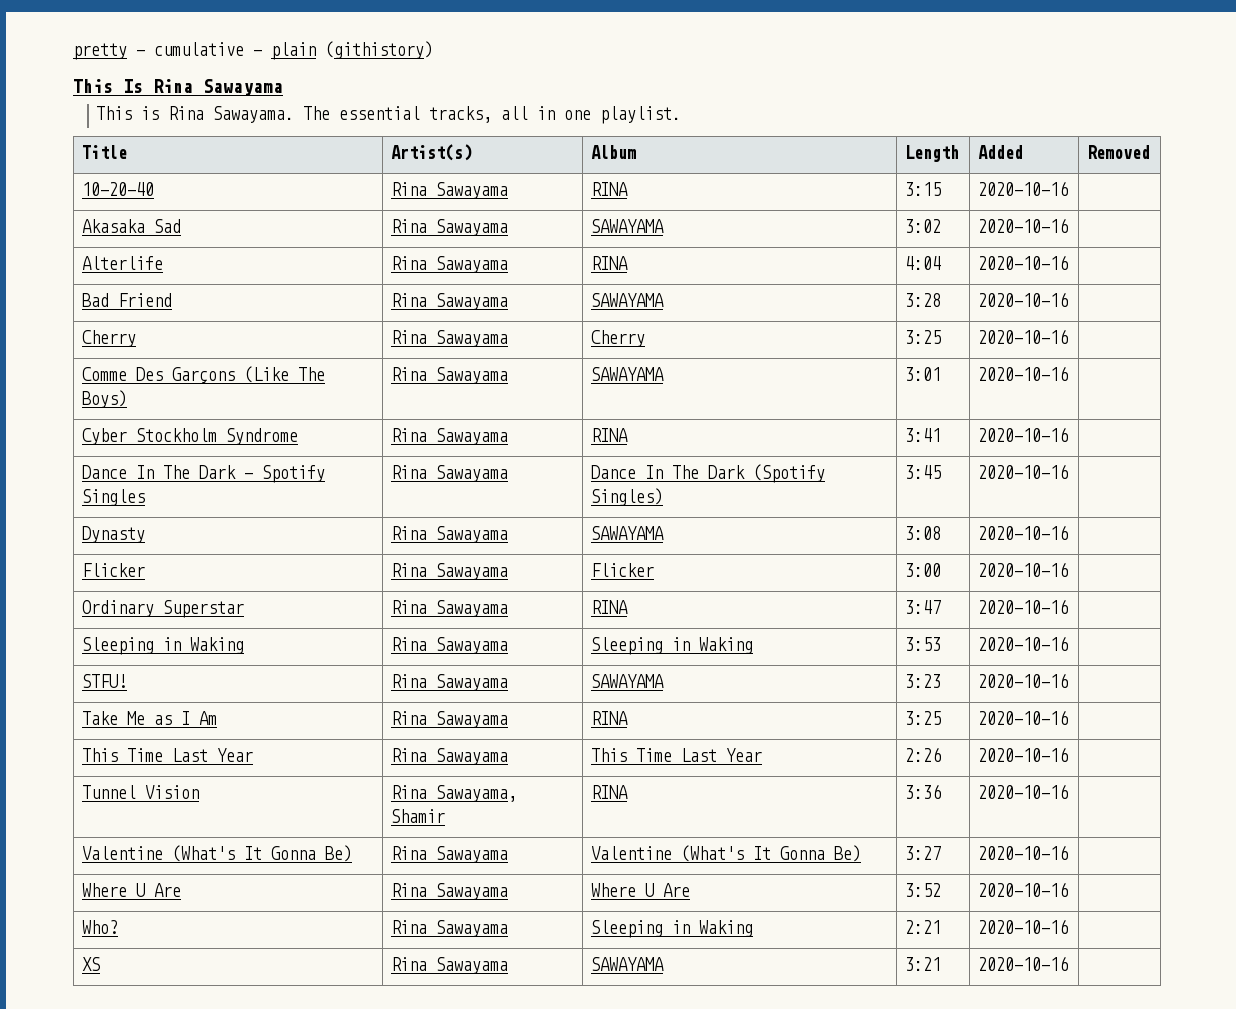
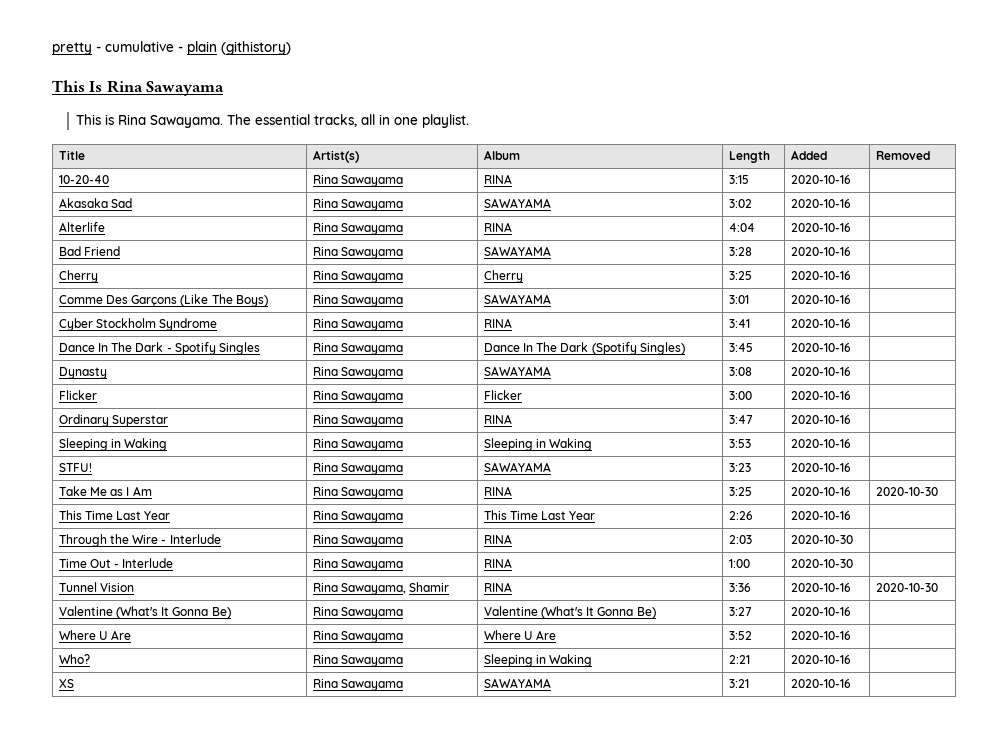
(1069, 717) none -> [875,487,938,496] 2020-10-30
(1069, 754) none -> [58,534,221,547] [312,535,403,547] [483,534,512,544] [728,535,752,544] [790,535,853,544] [58,558,174,568] [312,559,403,571] [483,558,512,568] [728,559,750,568] [790,559,853,568] // Through the Wire - Interlude | Rina Sawayama | RINA | 2:03 | 2020-10-30 | // Time Out - Interlude | Rina Sawayama | RINA | 1:00 | 2020-10-30 |
(1069, 791) none -> [875,583,938,592] 2020-10-30

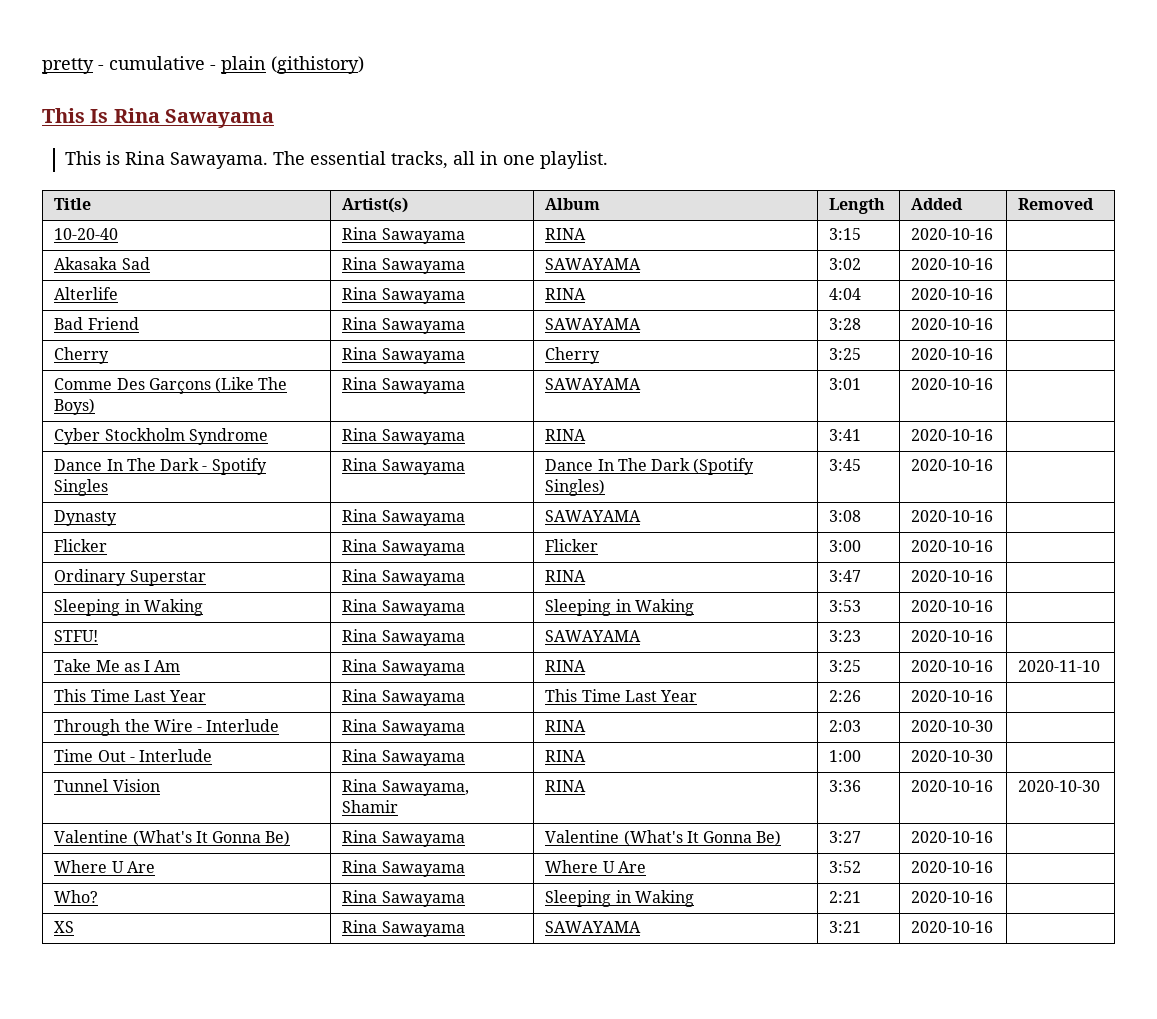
[875,487,938,496] 2020-10-30 -> [1018,660,1101,672] 2020-11-10

